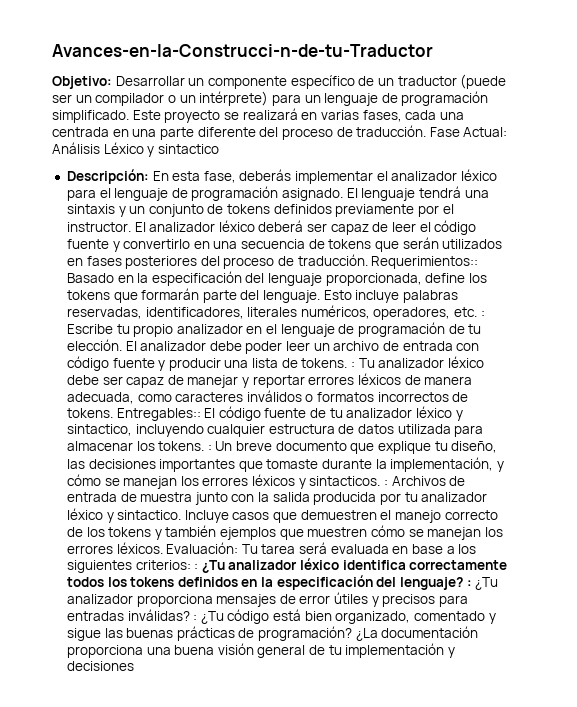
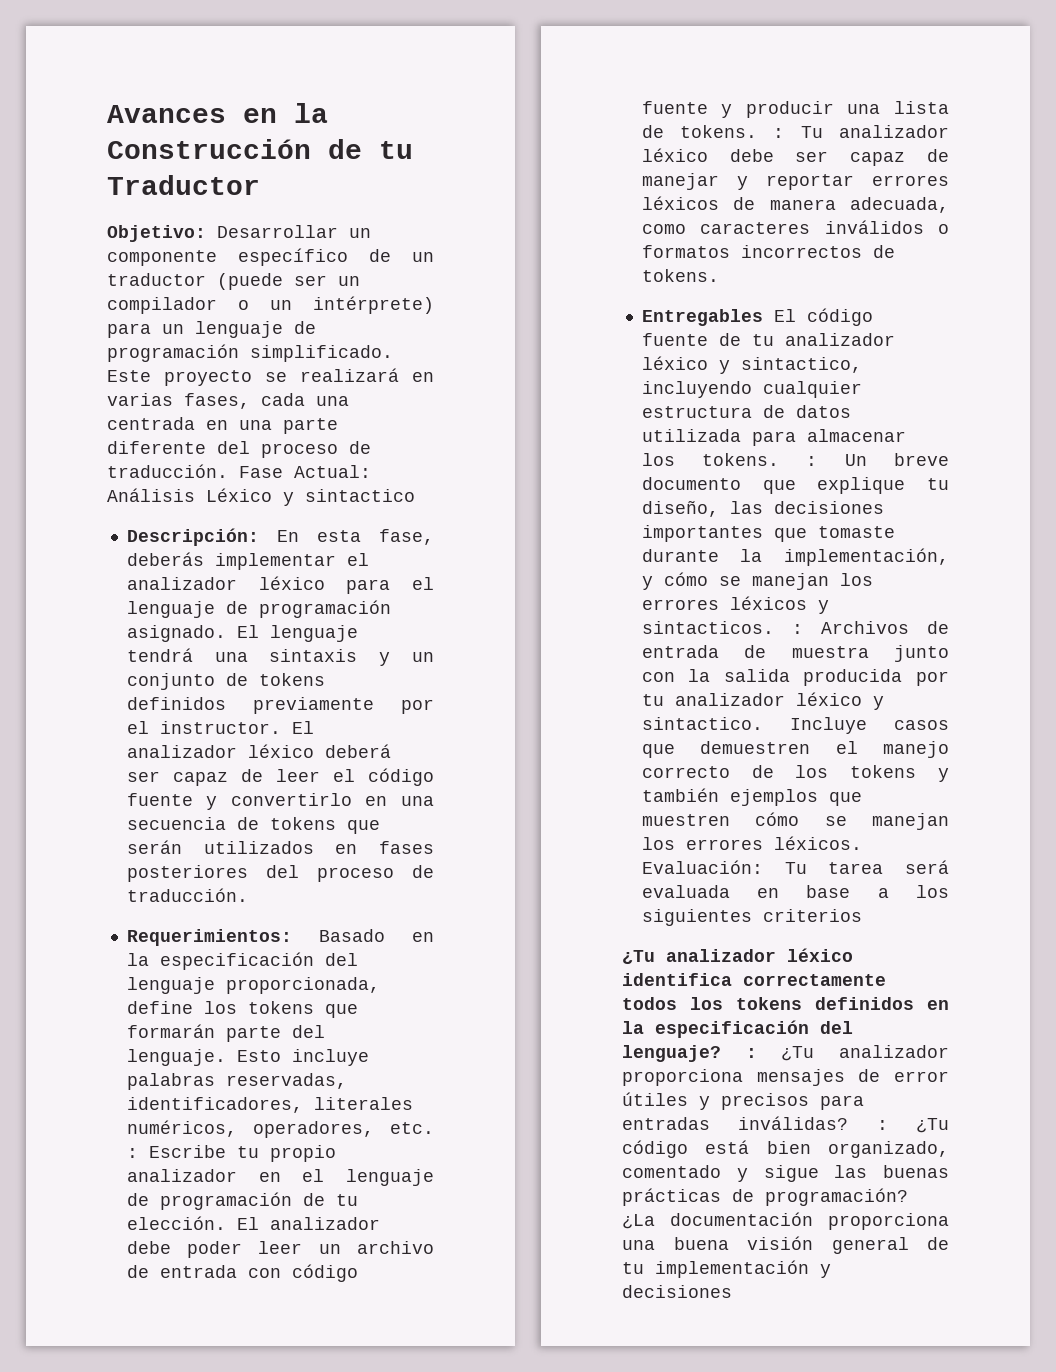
[52,44,433,57] Avances-en-la-Construcci-n-de-tu-Traductor -> [107,103,328,123] [107,139,413,159] [107,175,260,195] Avances en la Construcción de tu Traductor
[371,256,479,269] Requerimientos:: -> [126,929,292,946] // Requerimientos:
[116,408,201,421] Entregables:: -> [641,309,763,326] // Entregables
[135,560,199,570] criterios: : -> [762,909,862,922] criterios //

